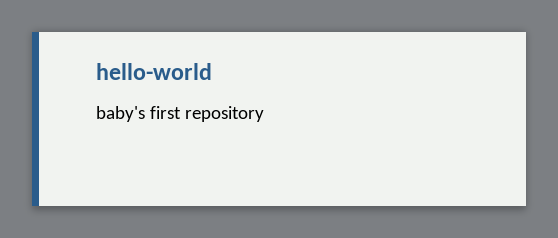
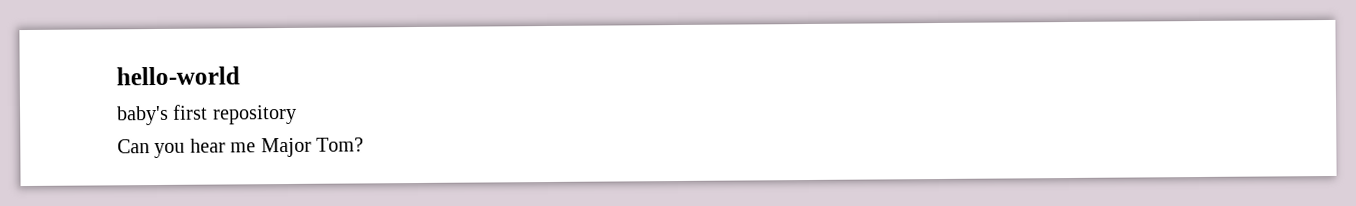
(264, 114) none -> [117,137,364,159] // Can you hear me Major Tom?

